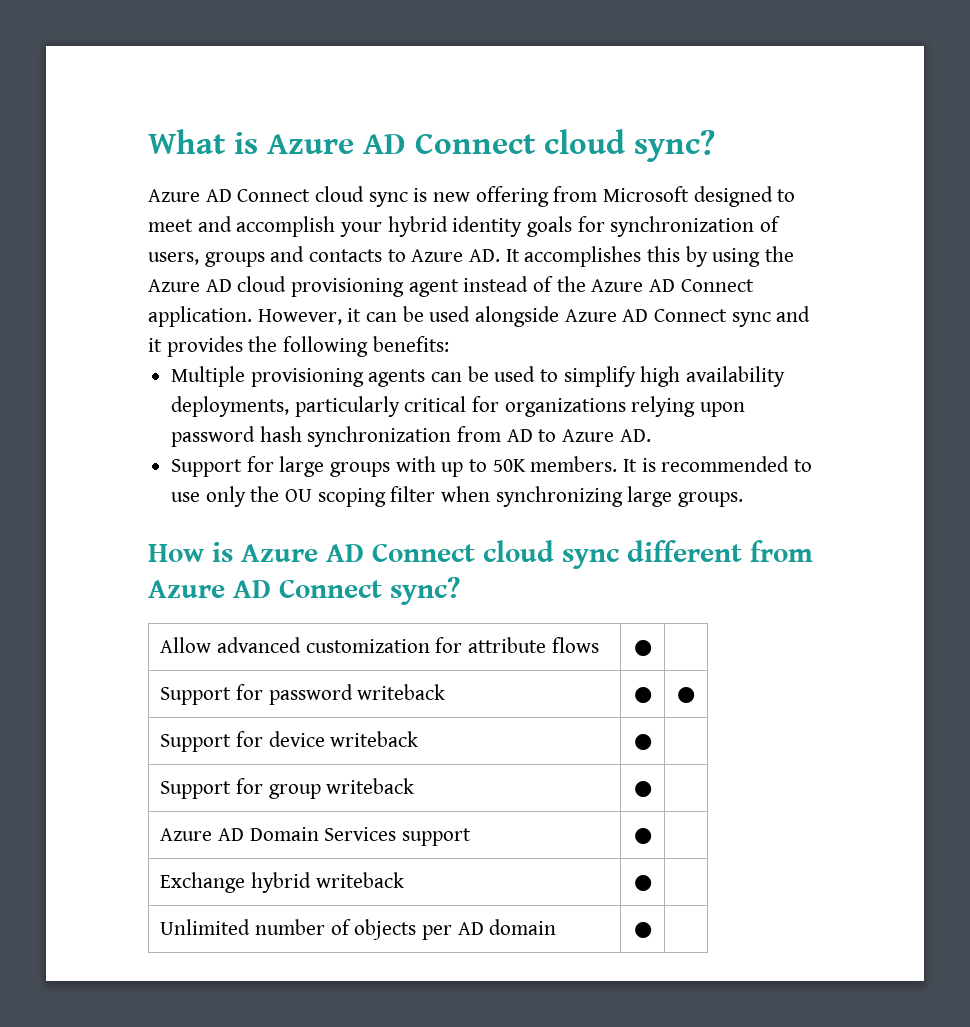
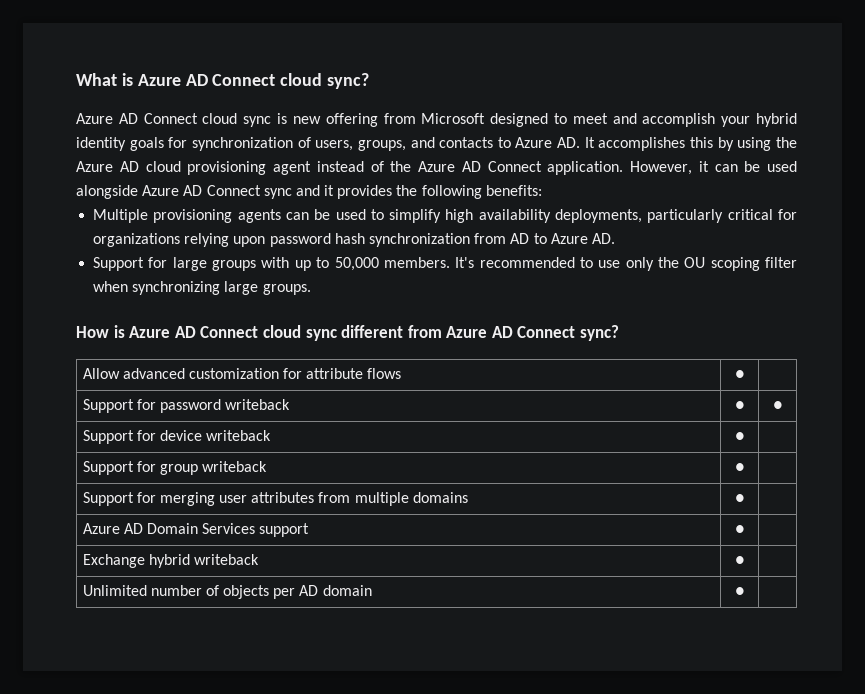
[204,252,265,267] groups -> [357,140,406,151] groups,
[492,456,656,472] 50K members. It is -> [334,257,475,271] 50,000 members. It's
(652, 789) none -> [82,492,468,506] [734,494,745,503] // Support for merging user attributes from multiple domains | ● |

